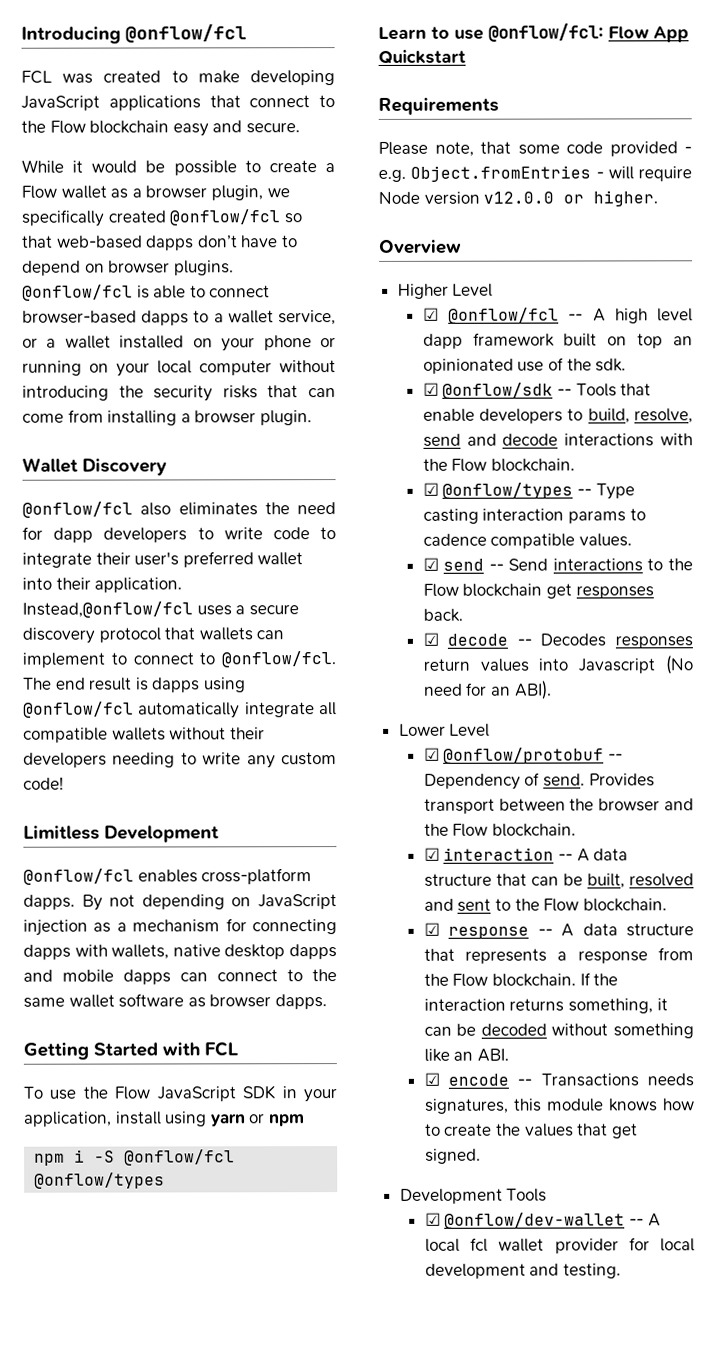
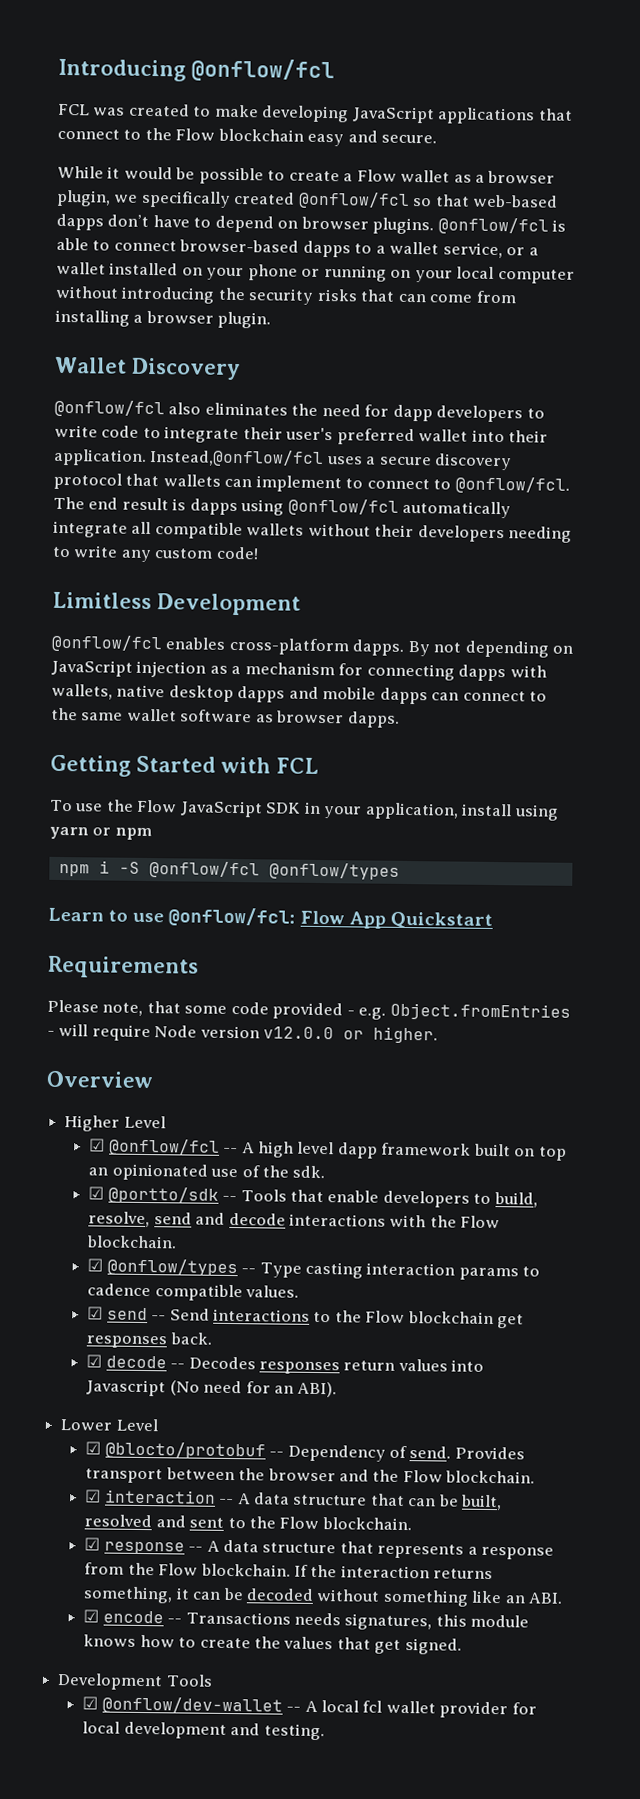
[442,382,554,399] @onflow/sdk -> [107,1186,219,1204] @portto/sdk
[443,747,605,764] @onflow/protobuf -> [104,1441,266,1460] @blocto/protobuf

